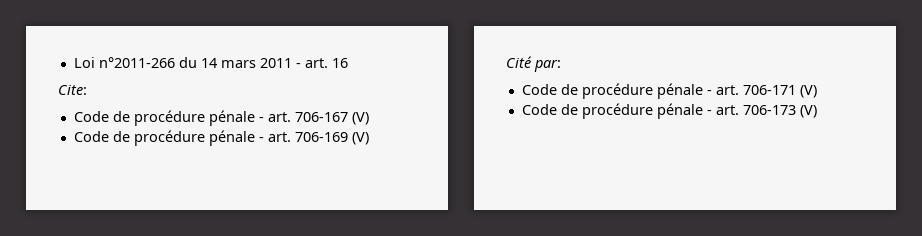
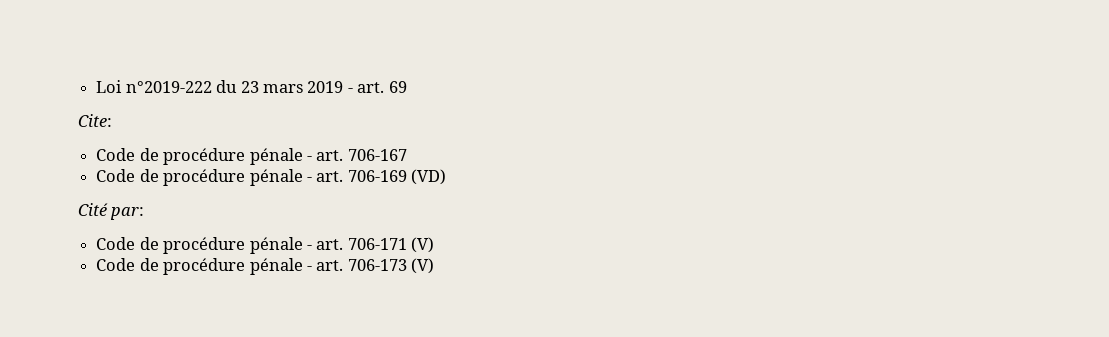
[98,57,348,68] n°2011-266 du 14 mars 2011 - art. 16 -> [125,80,407,93] n°2019-222 du 23 mars 2019 - art. 69
[351,112,369,125] (V) -> (407, 155) none
[351,132,369,145] (V) -> [411,169,447,185] (VD)

